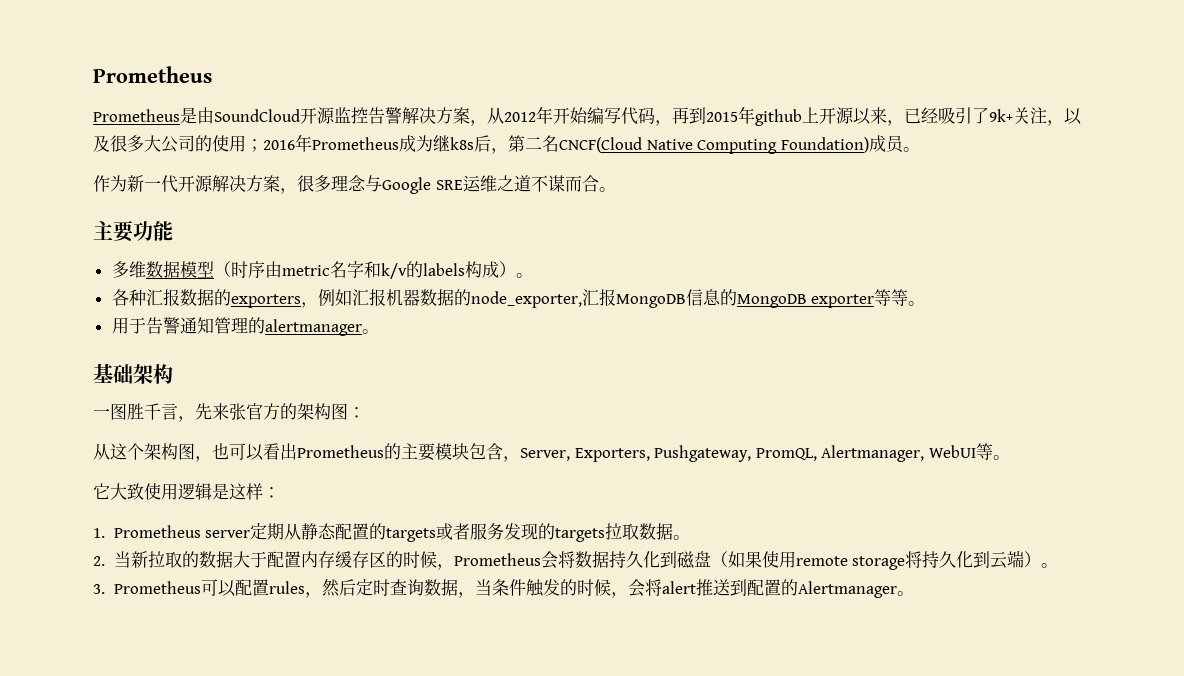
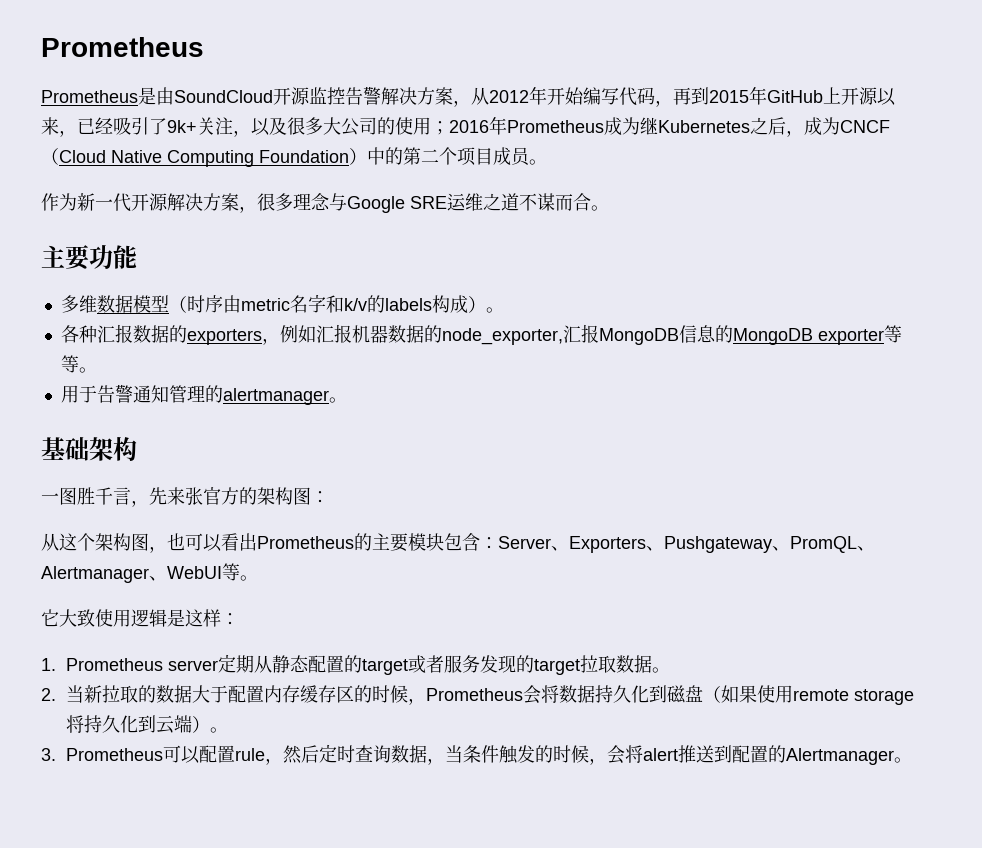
[755,109,802,126] github -> [767,90,823,103] GitHub
[450,135,869,154] k8s后，第二名CNCF(Cloud Native Computing Foundation) -> [658,117,890,137] [41,147,493,167] Kubernetes之后，成为CNCF（Cloud Native Computing Foundation）中的第二个项目
[503,445,925,462] ，Server, Exporters, Pushgateway, PromQL, Alertmanager, -> [480,536,875,553] [41,566,167,583] ：Server、Exporters、Pushgateway、PromQL、Alertmanager、
[386,528,437,542] targets -> [361,659,408,675] target
[555,528,606,542] targets -> [533,659,580,675] target
[268,581,305,594] rules -> [234,748,265,761] rule

